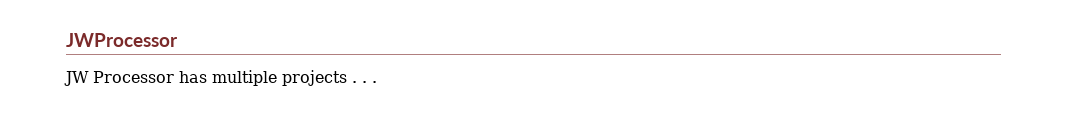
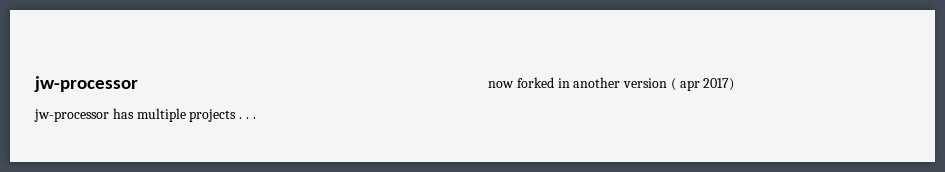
[66,33,178,47] [64,71,174,86] JWProcessor // JW Processor -> [34,76,138,92] [34,109,109,122] jw-processor // jw-processor
(377, 82) none -> [488,77,735,91] // now forked in another version ( apr 2017)

